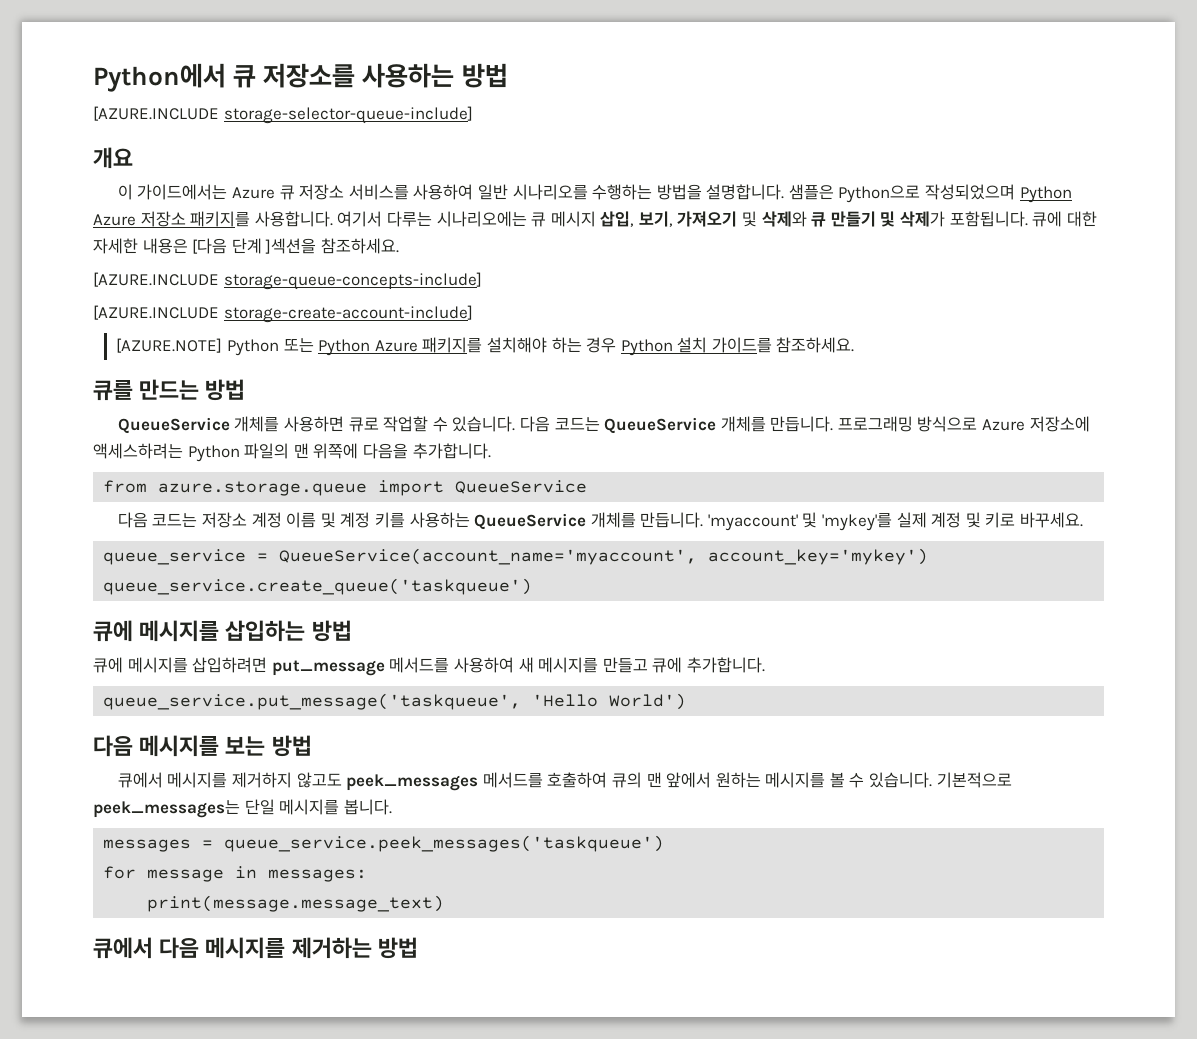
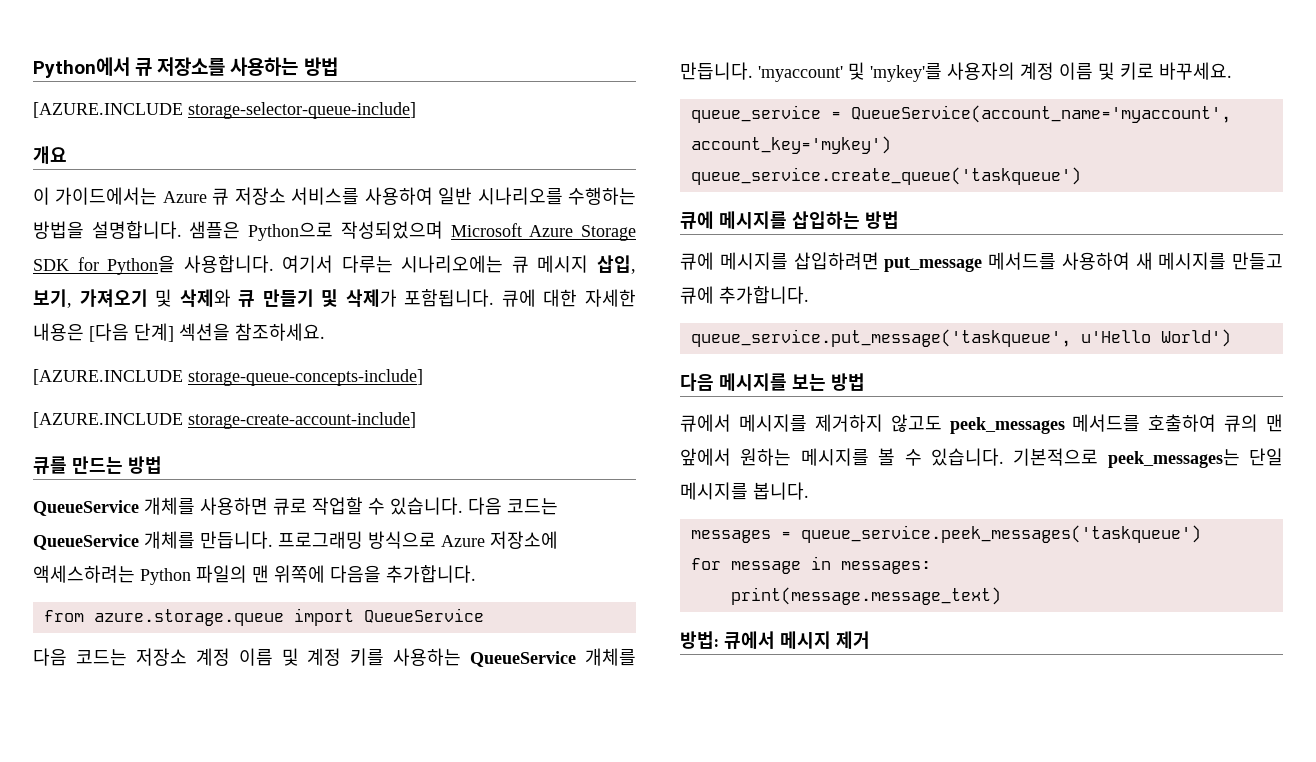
[1019,186,1072,203] [93,211,251,227] Python Azure 저장소 패키지를 -> [450,223,636,241] [33,255,176,275] Microsoft Azure Storage SDK for Python을
[231,238,317,254] 단계 ]섹션을 -> [134,323,230,342] 단계] 섹션을
[116,337,855,356] // [AZURE.NOTE] Python 또는 Python Azure 패키지를 설치해야 하는 경우 Python 설치 가이드를 참조하세요. -> (416, 420) none
[896,512,962,528] 실제 계정 -> [947,62,1093,80] 사용자의 계정 이름
[532,694,599,707] 'Hello -> [1080,330,1151,343] u'Hello
[93,937,418,959] 큐에서 다음 메시지를 제거하는 방법 -> [680,631,870,649] 방법: 큐에서 메시지 제거

